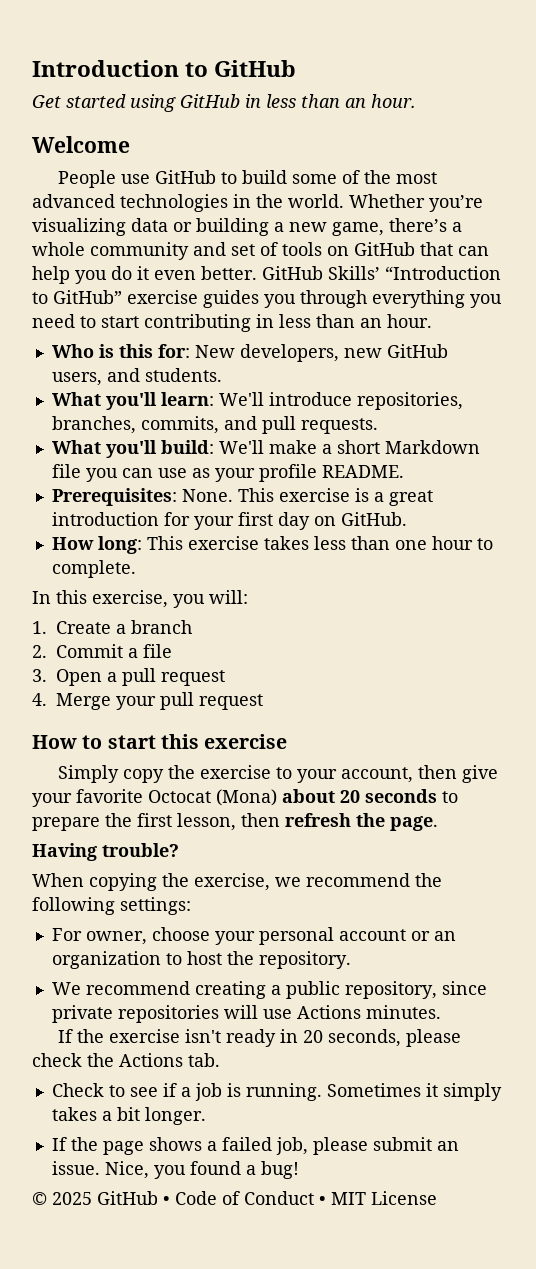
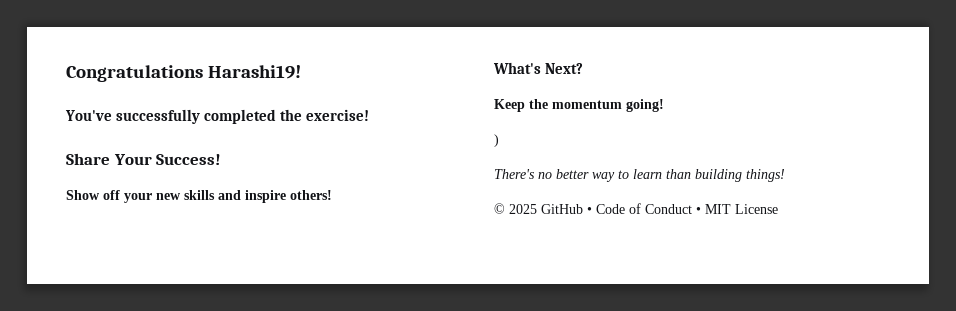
[32,60,297,77] [32,94,416,112] [32,136,130,153] [58,170,438,188] [32,194,483,212] [32,218,462,236] [32,242,489,260] [32,266,501,284] [32,290,502,308] [32,314,432,332] [51,344,448,362] [51,368,222,386] [51,392,463,410] [51,416,378,434] [51,440,480,458] [51,464,404,482] [51,488,433,506] [51,512,407,530] [51,536,493,554] [51,560,136,578] [32,590,248,608] [32,620,192,634] [32,644,172,658] [32,668,225,686] [32,692,263,710] [32,734,288,749] [58,765,499,783] [32,789,458,807] [32,813,438,831] [32,843,179,861] [32,873,442,891] [32,897,191,915] [51,927,456,945] [51,951,351,969] [51,981,487,999] [51,1005,441,1023] [58,1029,462,1047] [32,1053,220,1067] [51,1083,502,1101] [51,1107,206,1125] [51,1137,459,1155] [51,1161,299,1179] Introduction to GitHub // Get started using GitHub in less than an hour. // Welcome // People use GitHub to build some of the most advanced technologies in the world. Whether you’re visualizing data or building a new game, there’s a whole community and set of tools on GitHub that can help you do it even better. GitHub Skills’ “Introduction to GitHub” exercise guides you through everything you need to start contributing in less than an hour. // Who is this for: New developers, new GitHub users, and students. // What you'll learn: We'll introduce repositories, branches, commits, and pull requests. // What you'll build: We'll make a short Markdown file you can use as your profile README. // Prerequisites: None. This exercise is a great introduction for your first day on GitHub. // How long: This exercise takes less than one hour to complete. // In this exercise, you will: // 1. Create a branch // 2. Commit a file // 3. Open a pull request // 4. Merge your pull request // How to start this exercise // Simply copy the exercise to your account, then give your favorite Octocat (Mona) about 20 seconds to prepare the first lesson, then refresh the page. // Having trouble? // When copying the exercise, we recommend the following settings: // For owner, choose your personal account or an organization to host the repository. // We recommend creating a public repository, since private repositories will use Actions minutes. // If the exercise isn't ready in 20 seconds, please check the Actions tab. // Check to see if a job is running. Sometimes it simply takes a bit longer. // If the page shows a failed job, please submit an issue. Nice, you found a bug! -> [66,65,302,82] [65,109,370,124] [66,153,222,165] [66,190,332,203] [493,62,584,74] [494,99,664,112] [494,134,499,147] [494,169,785,182] Congratulations Harashi19! // You've successfully completed the exercise! // Share Your Success! // Show off your new skills and inspire others! // What's Next? // Keep the momentum going! // ) // There's no better way to learn than building things!

